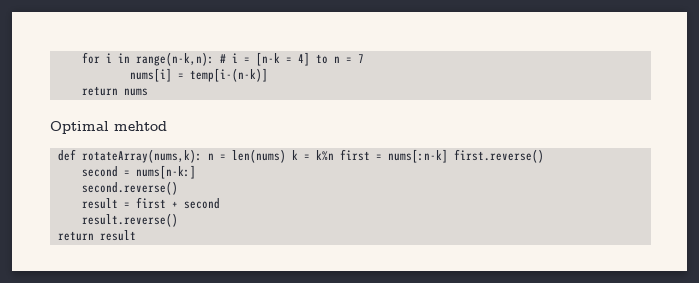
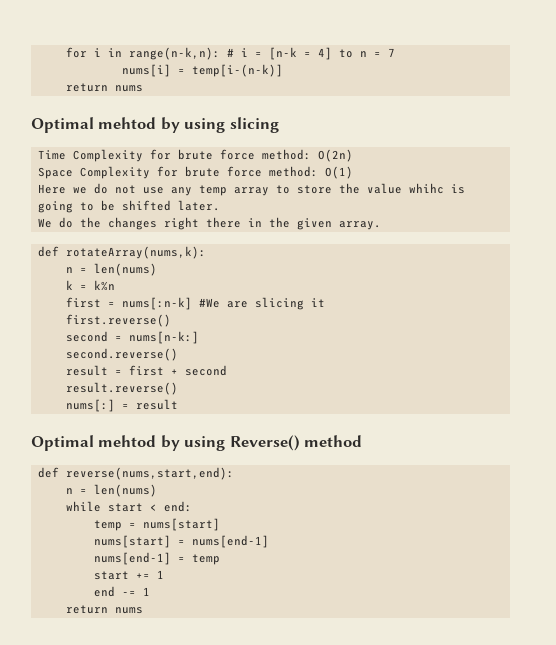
(167, 126) none -> [160,117,279,133] [37,149,353,162] [37,166,353,179] [37,183,465,196] [37,200,220,213] [37,217,381,230] by using slicing // Time Complexity for brute force method: O(2n) // Space Complexity for brute force method: O(1) // Here we do not use any temp array to store the value whihc is going to be shifted later. // We do the changes right there in the given array.
[207,149,286,163] n = len(nums) -> [65,263,157,276] // n = len(nums) //
(334, 155) none -> (115, 285) //
(448, 156) none -> [198,297,325,310] #We are slicing it //
[57,230,136,241] // return result -> [65,399,178,412] [31,435,363,451] [37,467,234,480] [65,484,157,497] [65,501,192,512] [93,518,220,531] [93,535,269,548] [93,552,220,565] [93,570,164,580] [93,586,150,597] [65,605,143,614] // nums[:] = result // Optimal mehtod by using Reverse() method // def reverse(nums,start,end): // n = len(nums) // while start < end: // temp = nums[start] // nums[start] = nums[end-1] // nums[end-1] = temp // start += 1 // end -= 1 // return nums

